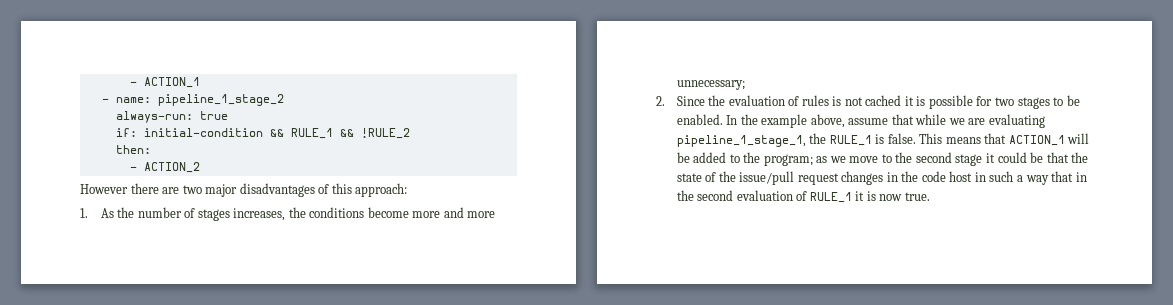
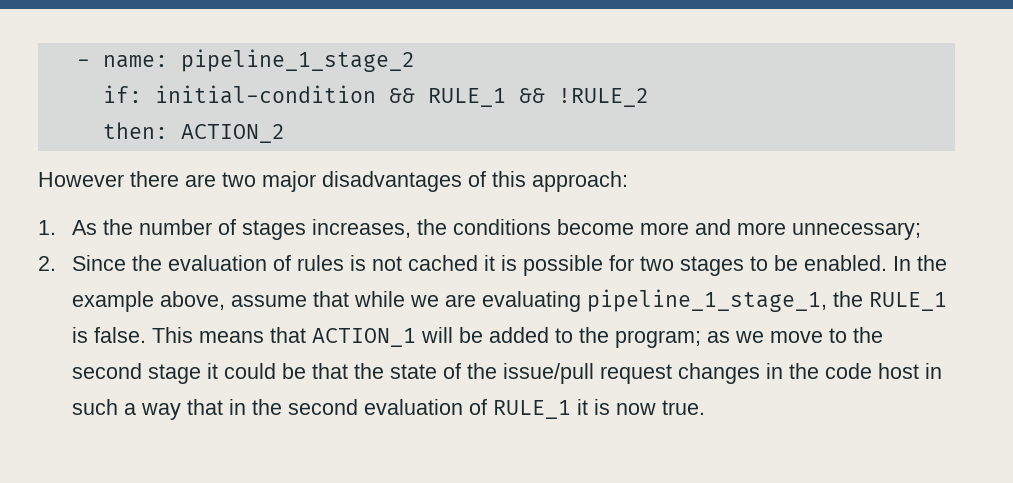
[129,77,200,88] [101,98,109,103] - ACTION_1 // - -> [76,59,90,67] -
[115,111,228,123] // always-run: true -> (415, 60) none
[129,166,137,171] // - -> (168, 130) none

